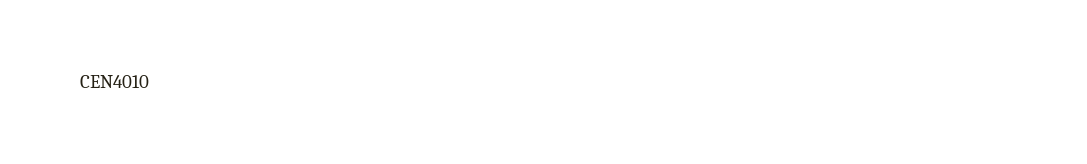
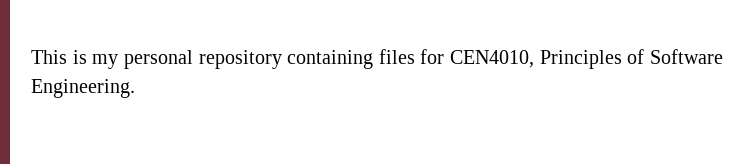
[80,75,149,88] CEN4010 -> [31,49,723,69] [31,79,135,98] This is my personal repository containing files for CEN4010, Principles of Software Engineering.

